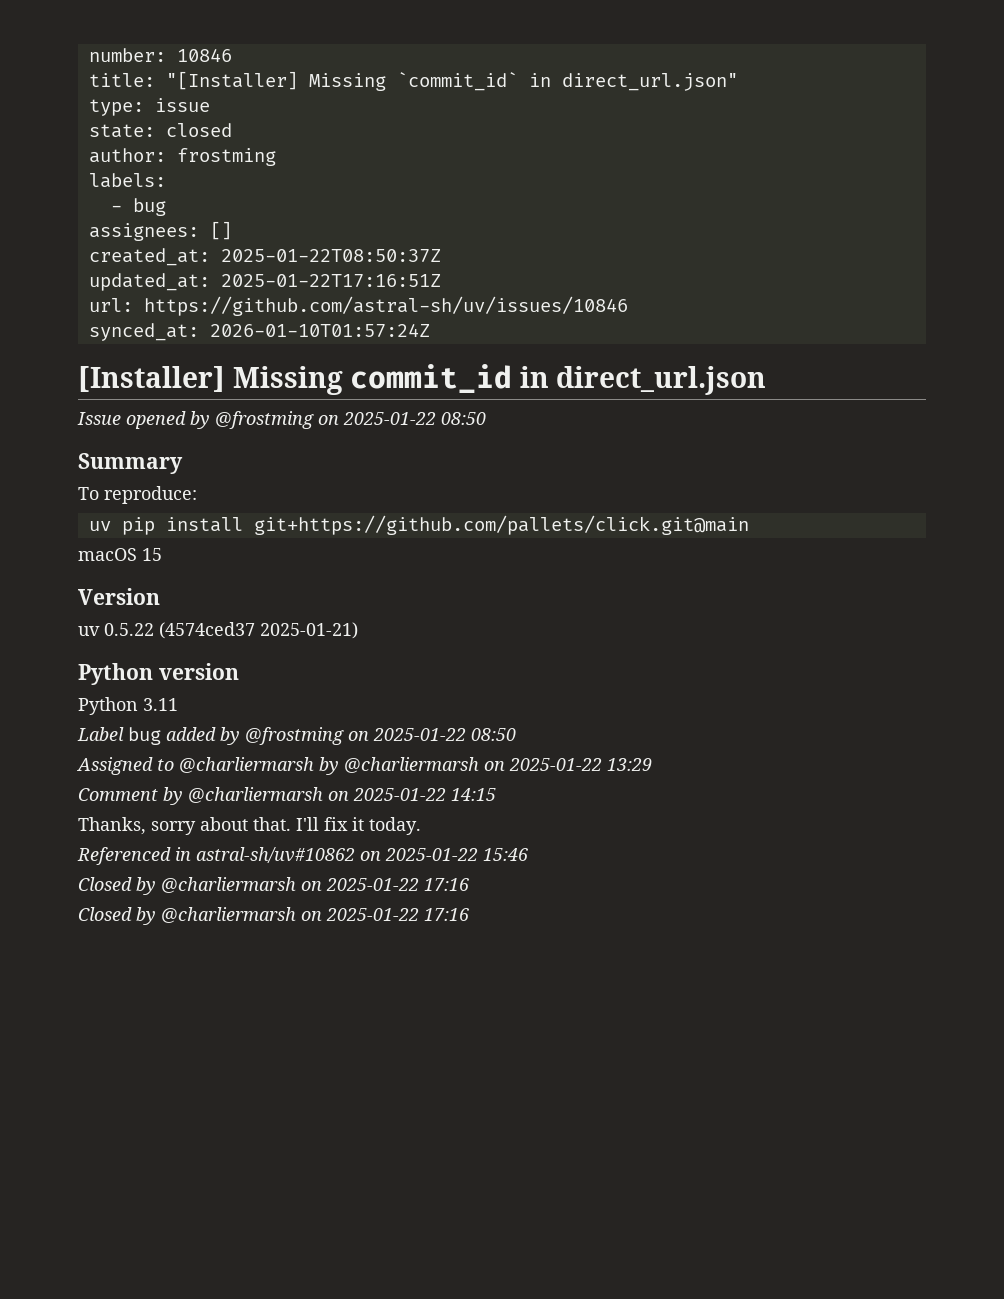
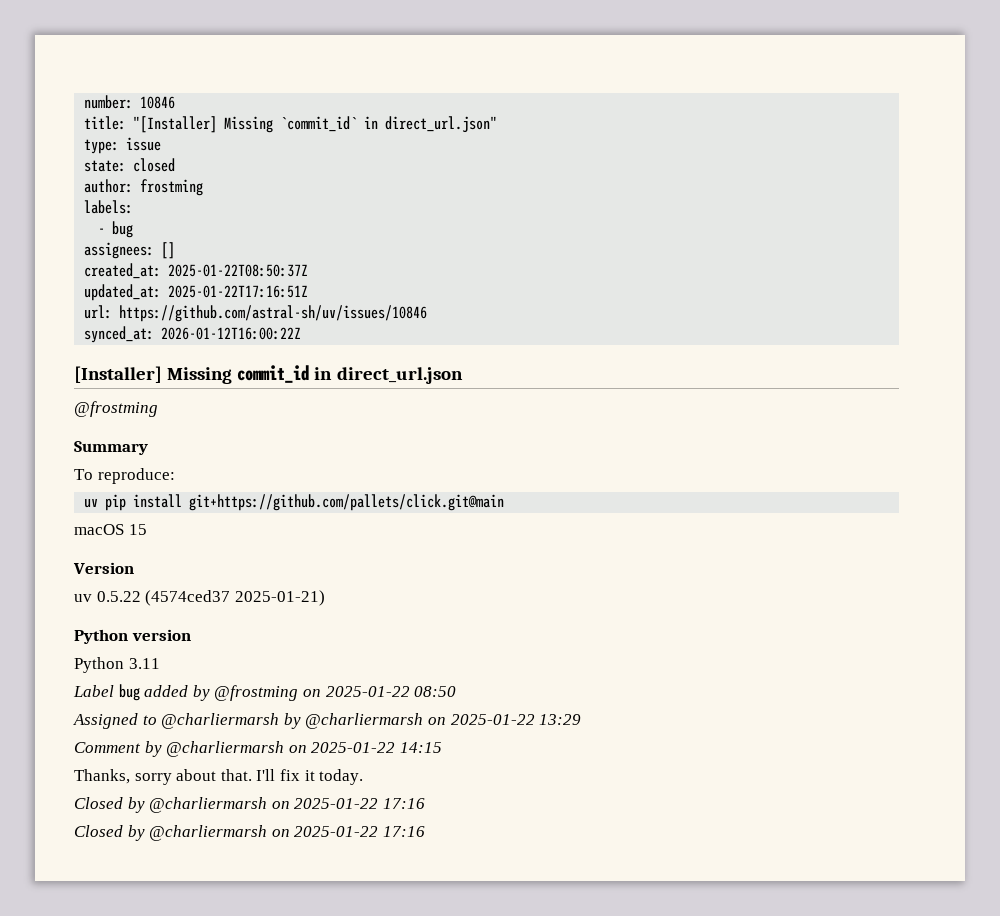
[209,323,430,337] 2026-01-10T01:57:24Z -> [161,327,302,340] 2026-01-12T16:00:22Z
[77,411,486,429] Issue opened by @frostming on 2025-01-22 08:50 -> [74,401,158,417] @frostming
[77,847,528,865] // Referenced in astral-sh/uv#10862 on 2025-01-22 15:46 -> (364, 777) none

